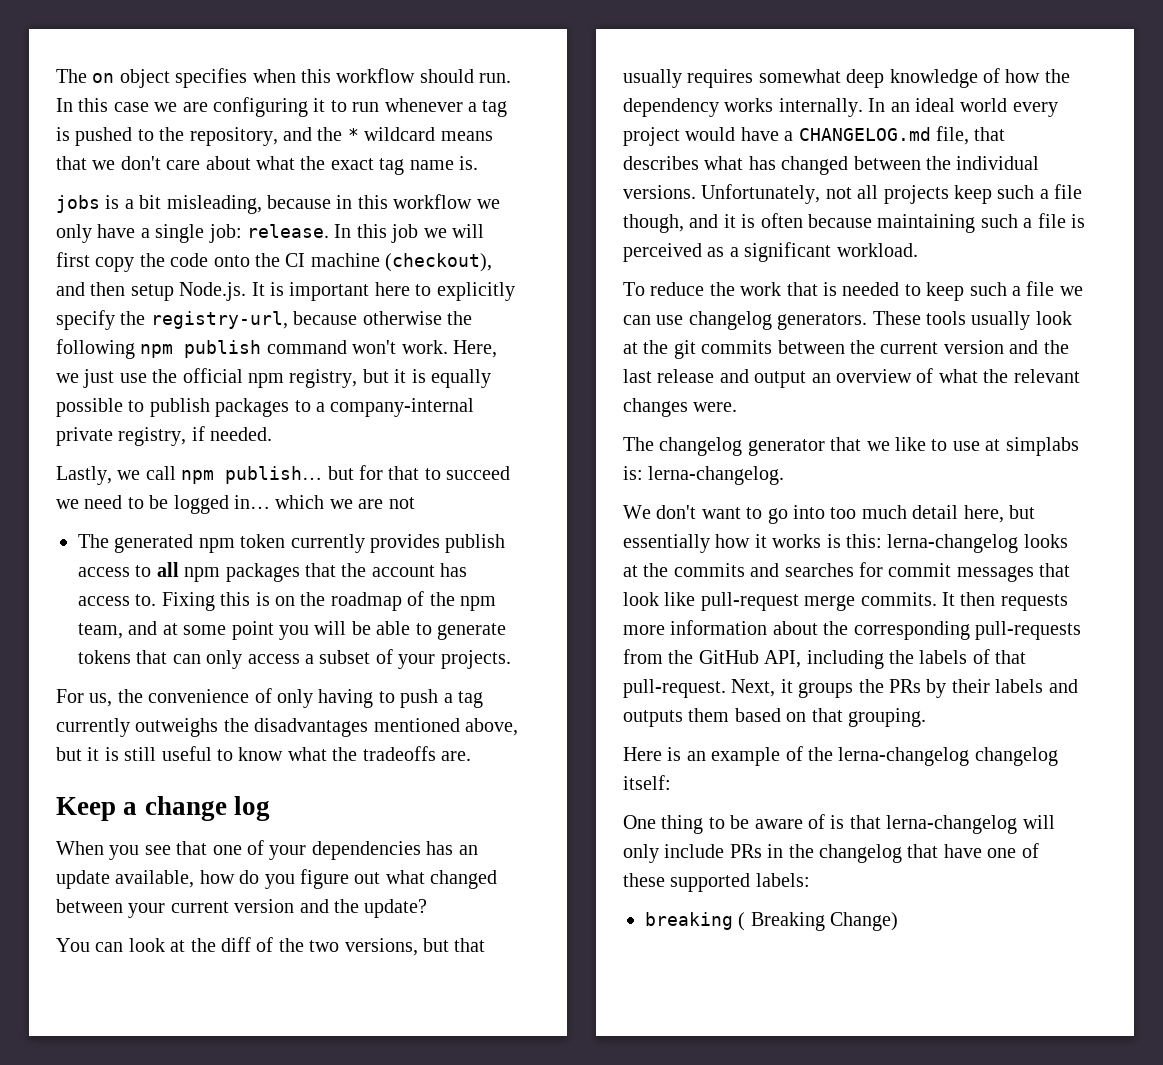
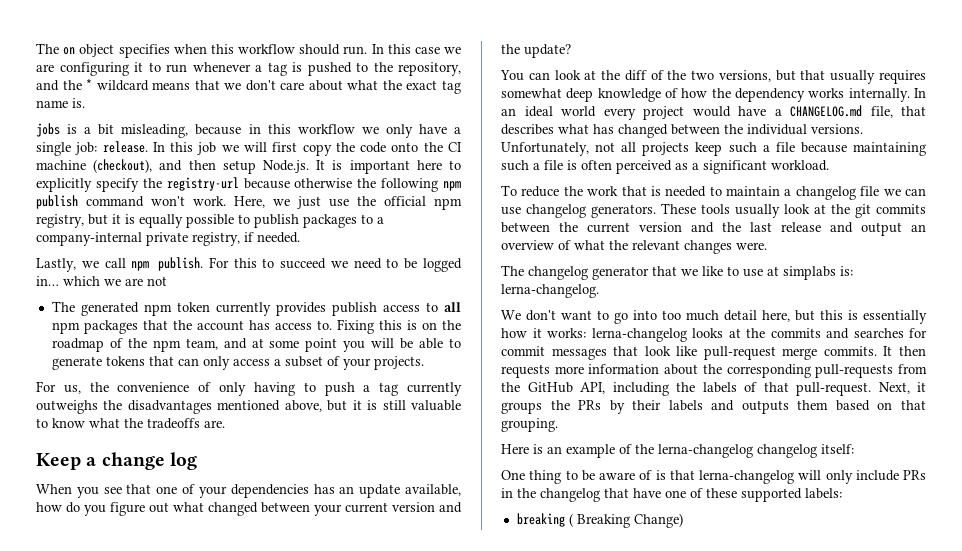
[150,311,288,329] registry-url, -> [166,177,239,191] registry-url
[225,465,420,484] publish… but for that -> [158,257,257,271] publish. For this
[161,746,212,761] useful -> [411,400,462,411] valuable
[623,213,803,233] though, and it is often -> (795, 147) none
(1085, 221) none -> [581,160,612,170] often
[926,282,1021,301] keep such a -> [726,186,856,200] maintain a changelog
(1035, 512) none -> [820,310,858,320] this is
[772,534,882,548] works is this: -> [547,328,586,338] works:

